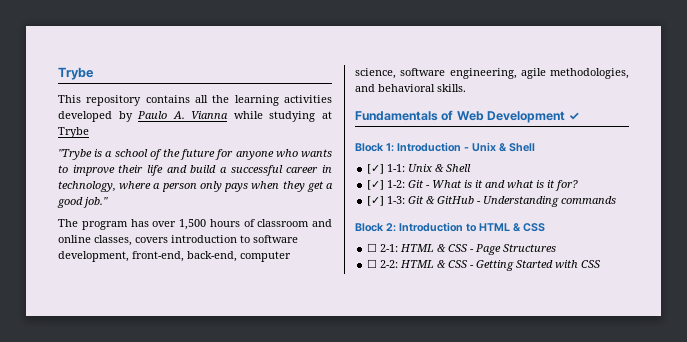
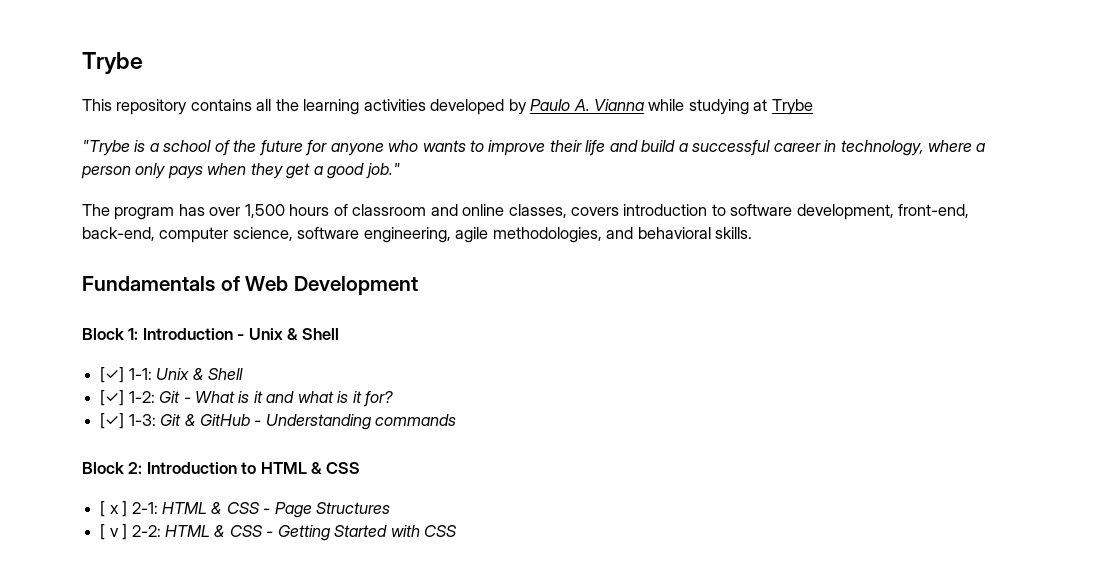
[568,112,580,120] ✓ -> (418, 285) none
[367,243,378,252] ☐ -> [100,501,128,517] [ x ]
[367,259,378,268] ☐ -> [100,524,128,540] [ v ]

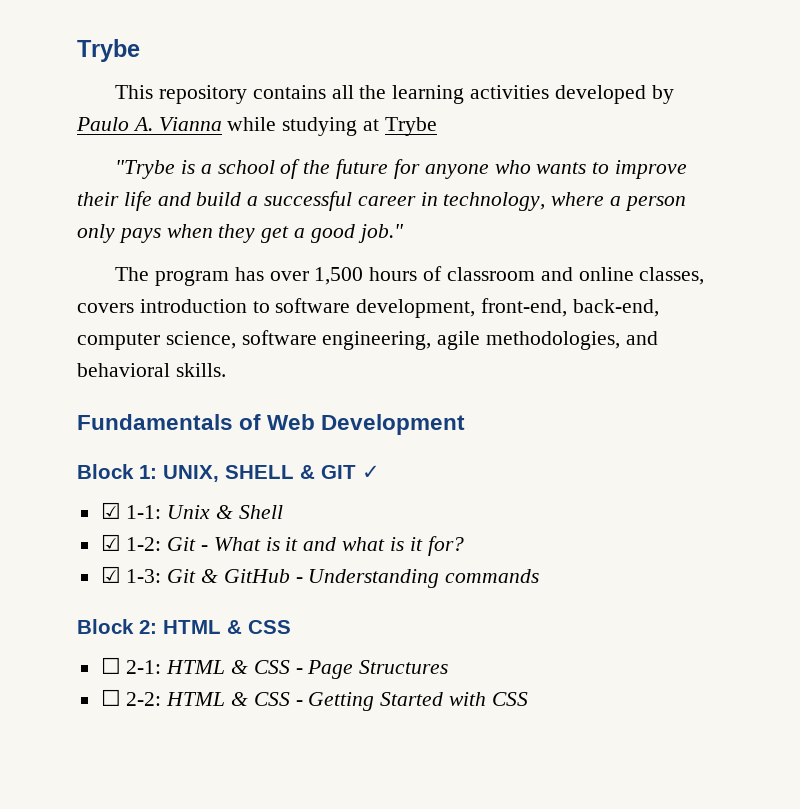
[142,328,339,340] [100,367,125,383] Introduction - Unix & Shell // [✓] -> [163,465,380,482] [100,502,121,519] UNIX, SHELL & GIT ✓ // ☑
[100,390,125,406] [✓] -> [100,534,121,551] ☑
[100,413,125,429] [✓] -> [100,566,121,583] ☑
[146,462,257,474] Introduction to -> (157, 627) none
[100,501,128,517] [ x ] -> [100,657,121,674] ☐
[100,524,128,540] [ v ] -> [100,689,121,706] ☐

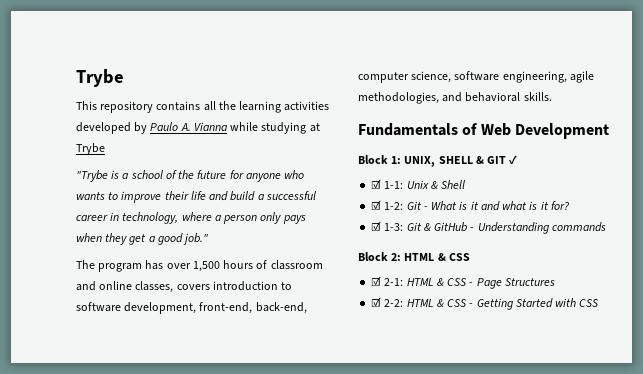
[100,657,121,674] ☐ -> [371,276,382,286] ☑
[100,689,121,706] ☐ -> [371,297,382,307] ☑

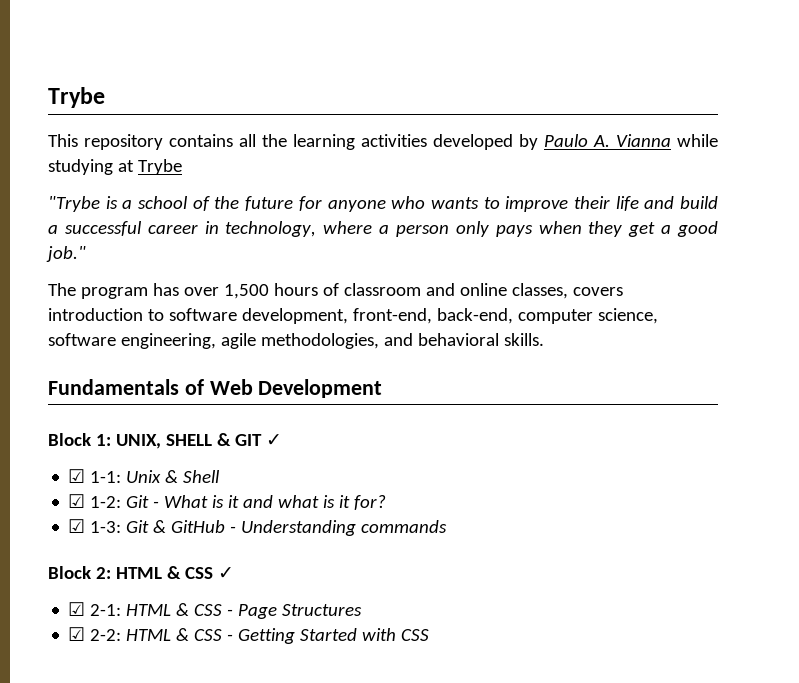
(470, 257) none -> [217,567,234,579] ✓

